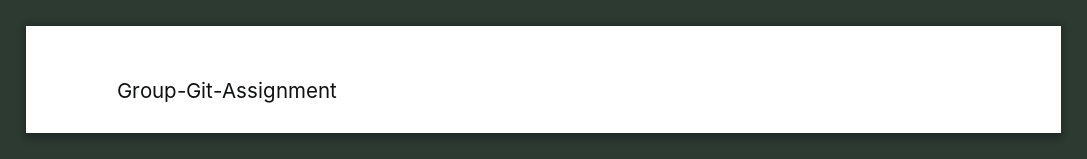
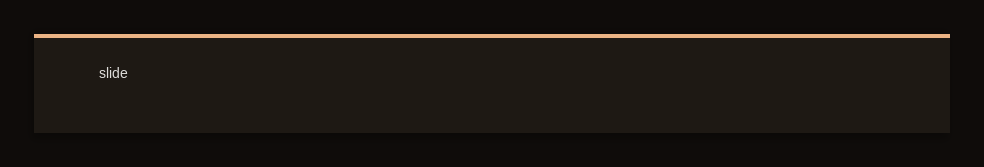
[117,81,337,103] Group-Git-Assignment -> [99,67,128,78] slide

